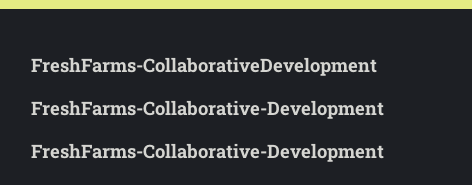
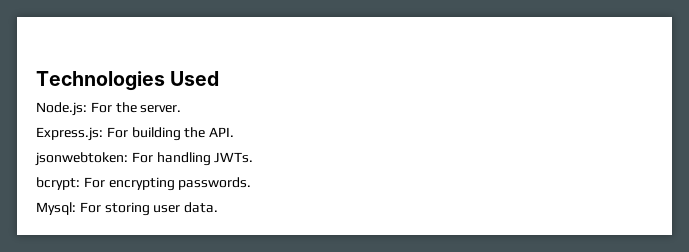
[31,57,377,76] [31,100,384,119] [31,143,384,162] FreshFarms-CollaborativeDevelopment // FreshFarms-Collaborative-Development // FreshFarms-Collaborative-Development -> [36,71,220,91] [36,102,182,116] [36,127,235,141] [35,152,254,166] [36,177,252,191] [36,202,219,216] Technologies Used // Node.js: For the server. // Express.js: For building the API. // jsonwebtoken: For handling JWTs. // bcrypt: For encrypting passwords. // Mysql: For storing user data.

